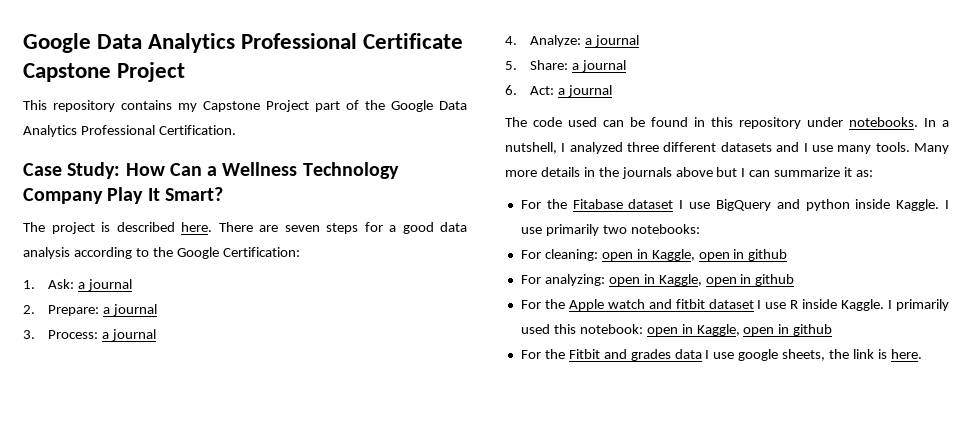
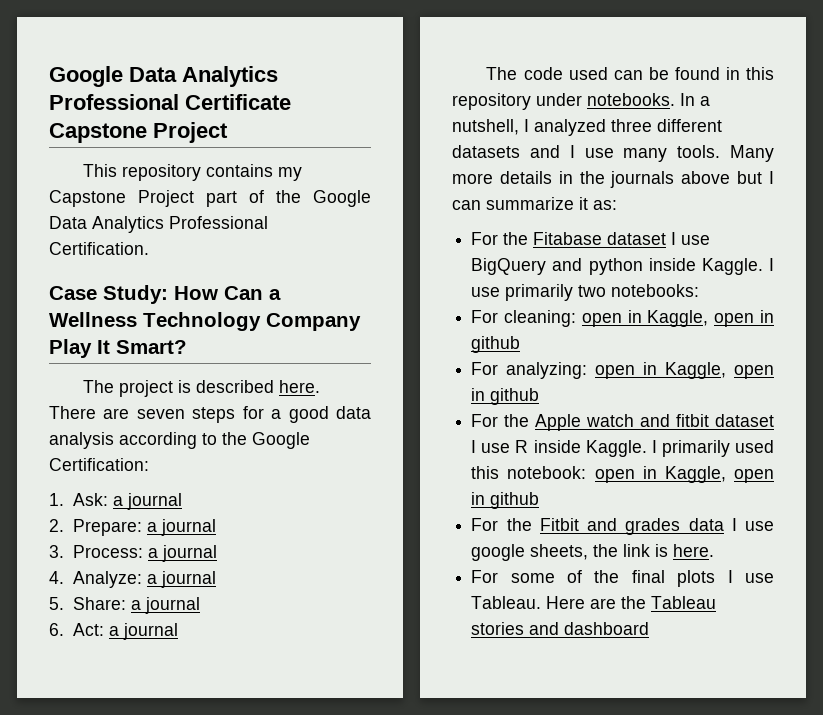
(922, 354) none -> [471,570,774,587] [471,596,717,609] [471,622,650,635] // For some of the final plots I use Tableau. Here are the Tableau stories and dashboard

